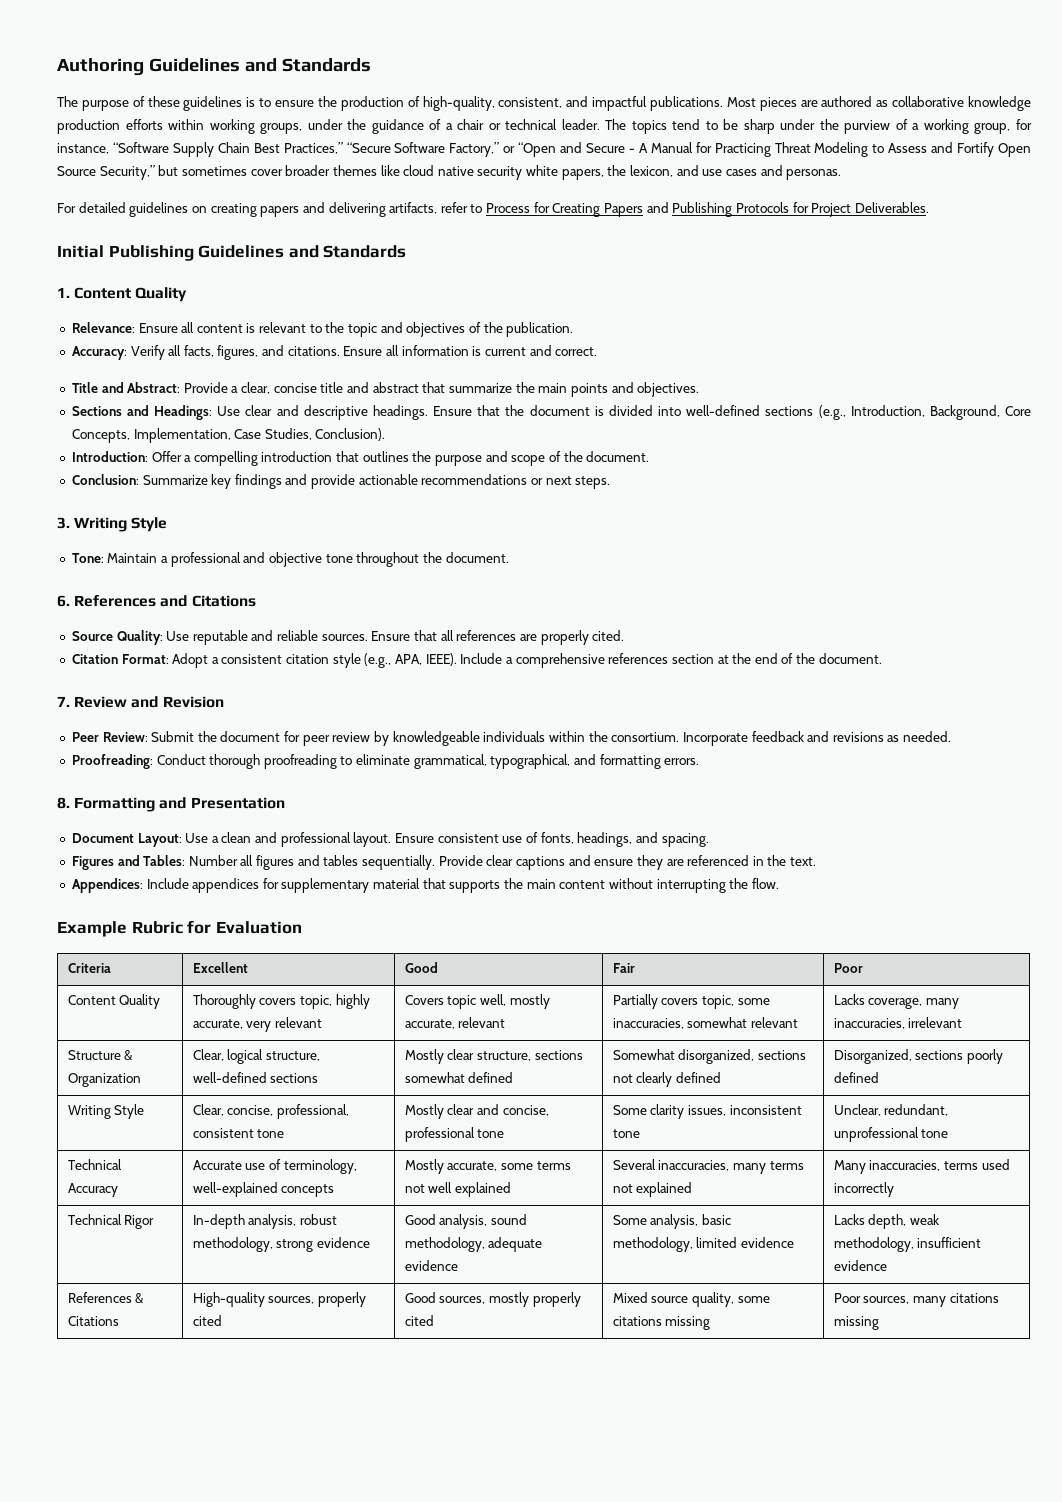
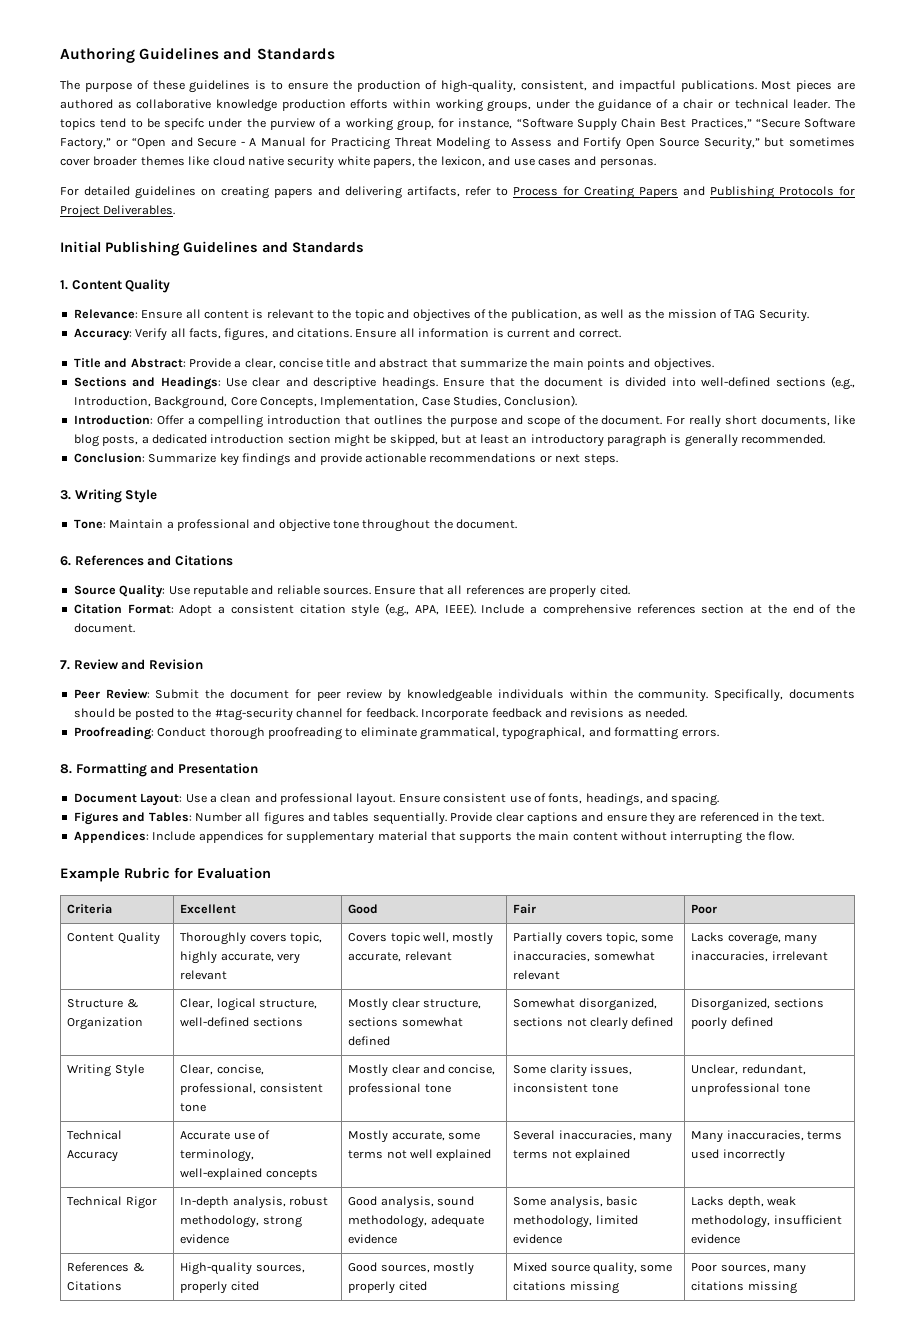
[743,119,775,134] sharp -> [164,118,204,130] specifc
[506,322,574,337] publication. -> [510,309,809,322] publication, as well as the mission of TAG Security.
(650, 456) none -> [666,415,856,428] [73,434,826,447] For really short documents, like blog posts, a dedicated introduction section might be skipped, but at least an introductory paragraph is generally recommended.
[611,732,680,742] consortium. -> [638,689,856,702] [73,708,418,721] community. Specifically, documents should be posted to the #tag-security channel for feedback.

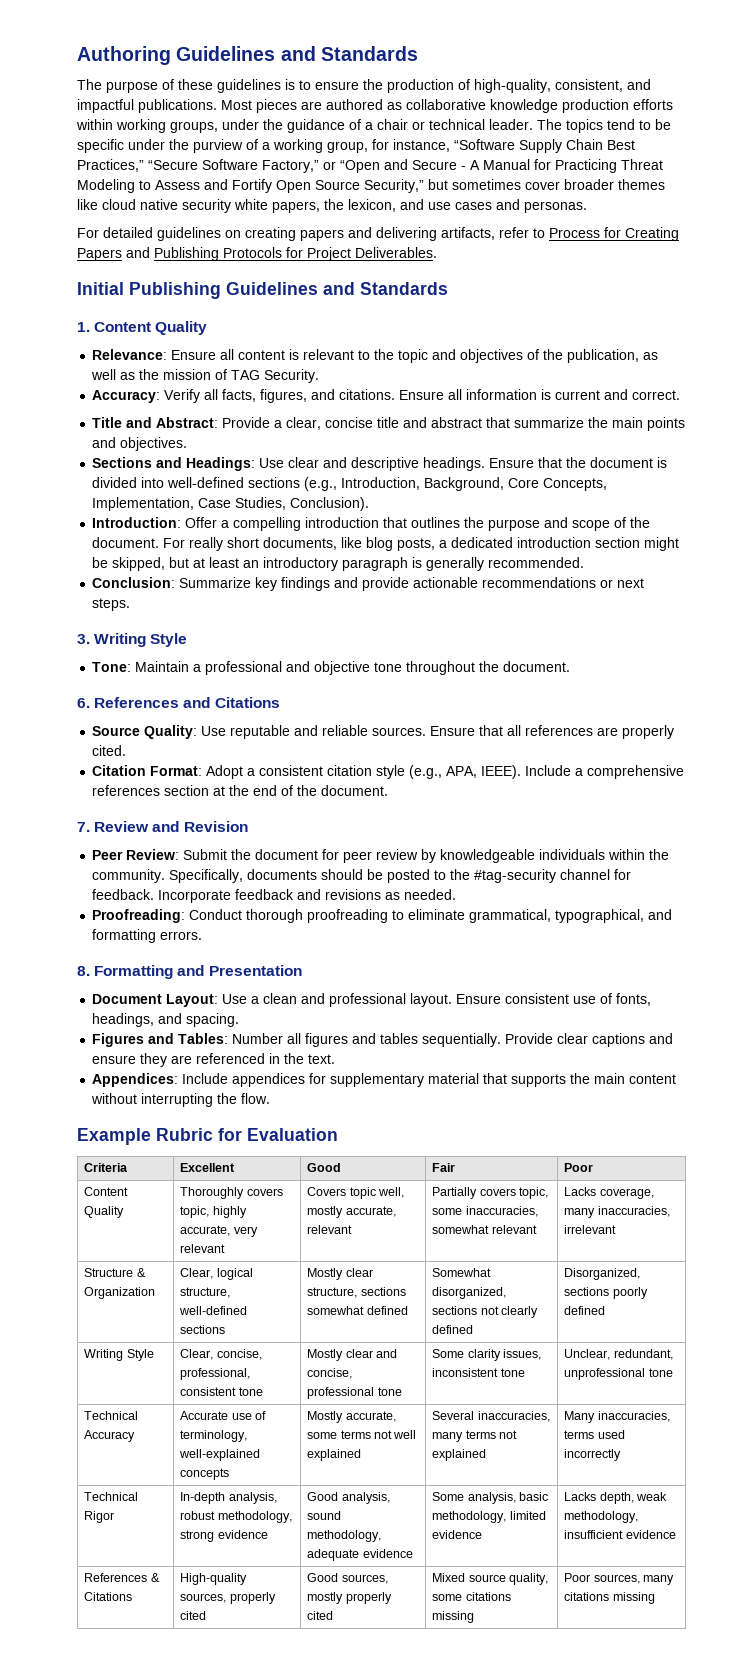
[164,118,204,130] specifc -> [77,139,124,153] specific

